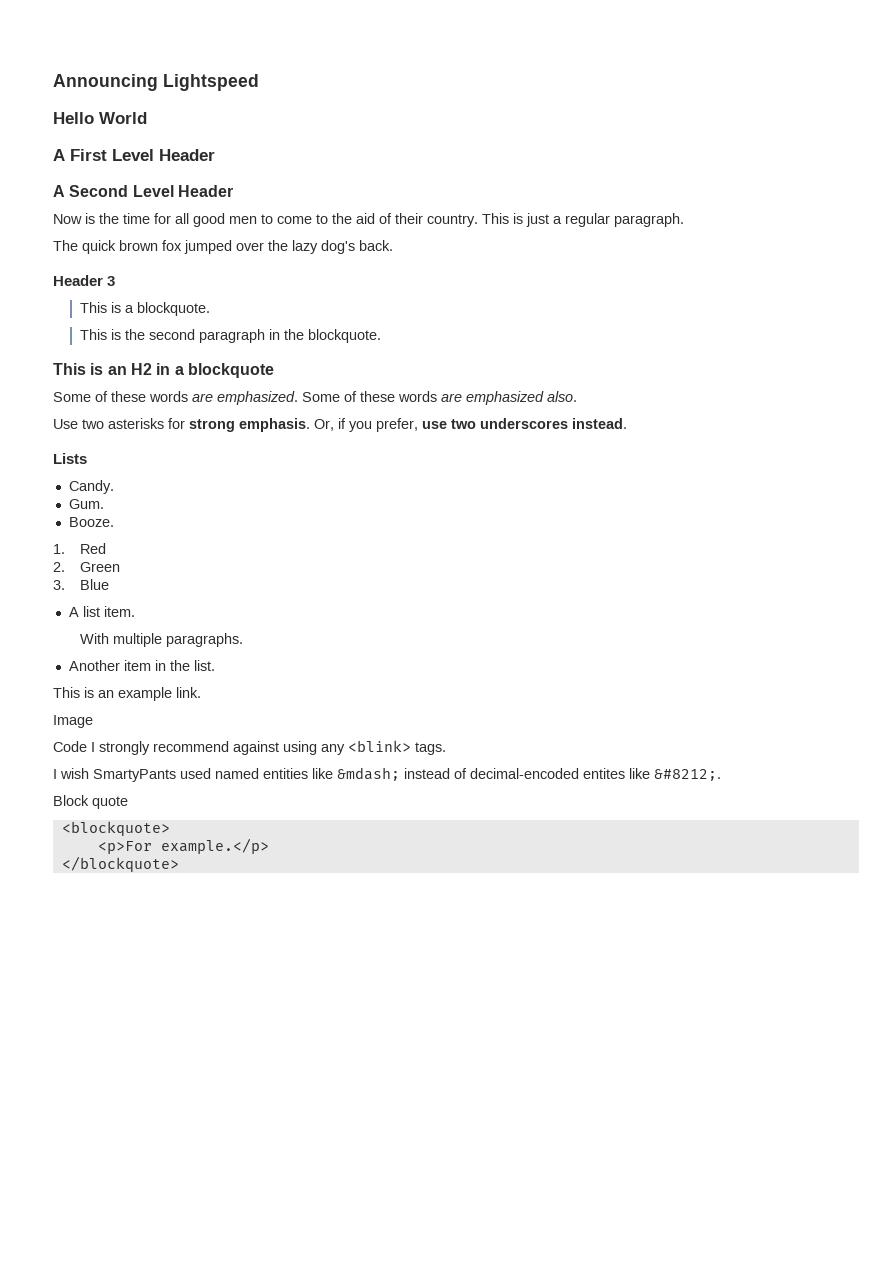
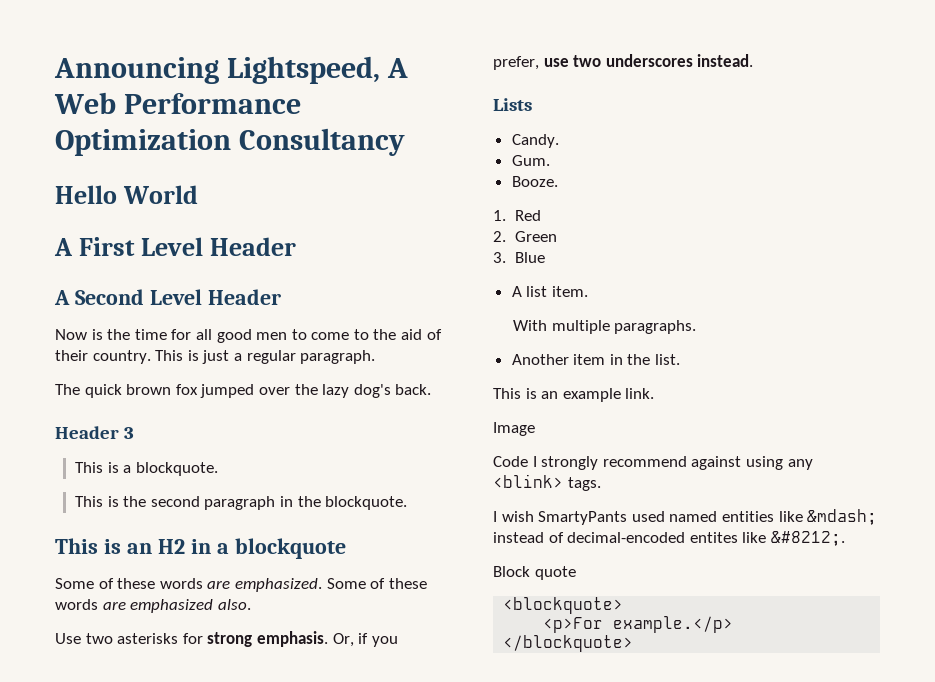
[163,74,259,91] Lightspeed -> [226,56,408,84] [54,92,301,114] [55,128,405,156] Lightspeed, A Web Performance Optimization Consultancy

